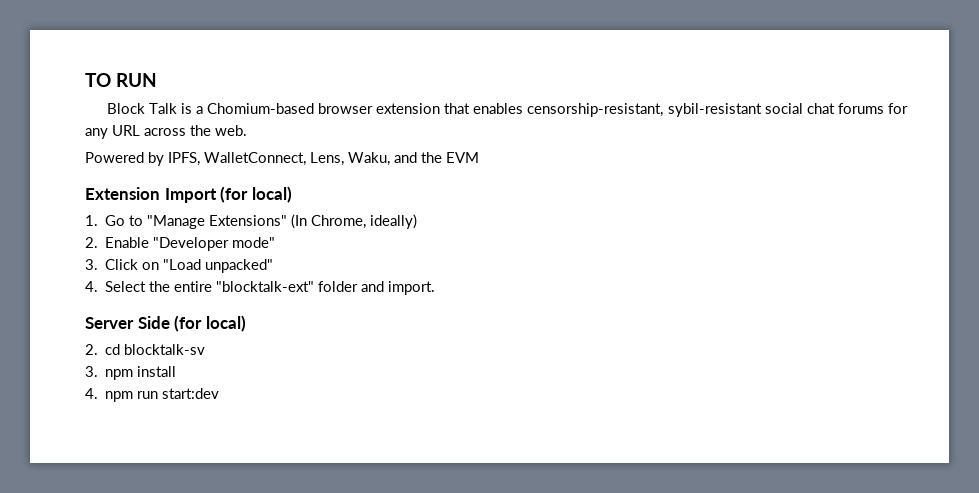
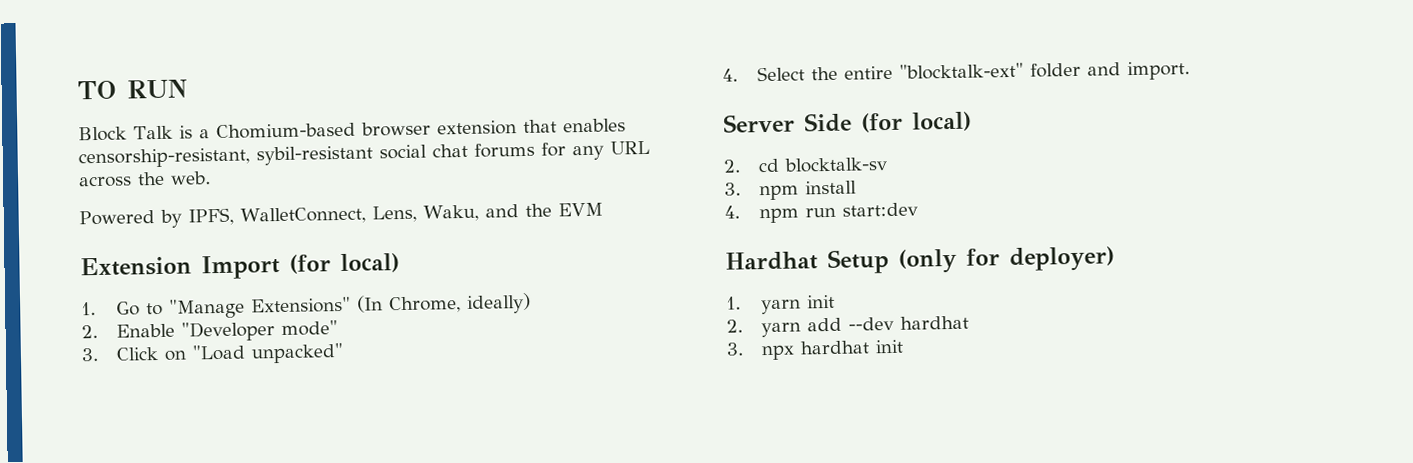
(220, 393) none -> [725,246,1115,275] [726,294,835,315] [726,315,969,338] [726,339,904,361] // Hardhat Setup (only for deployer) // 1. yarn init // 2. yarn add --dev hardhat // 3. npx hardhat init

